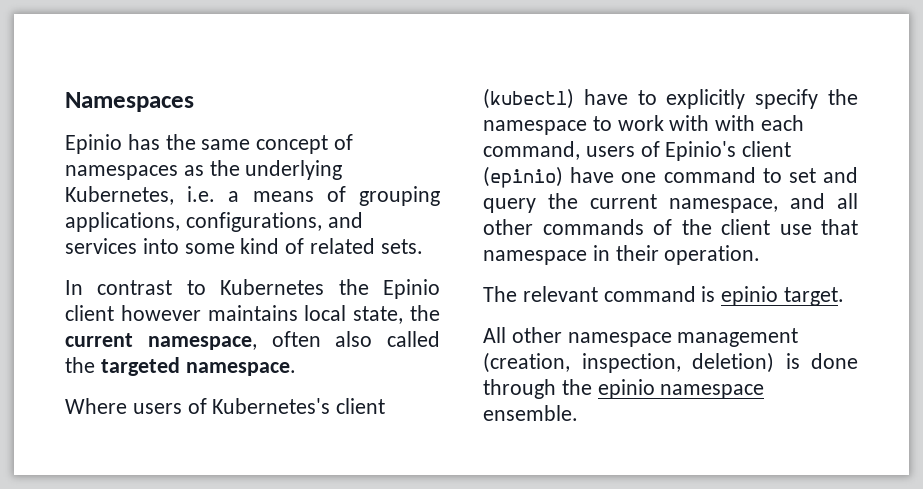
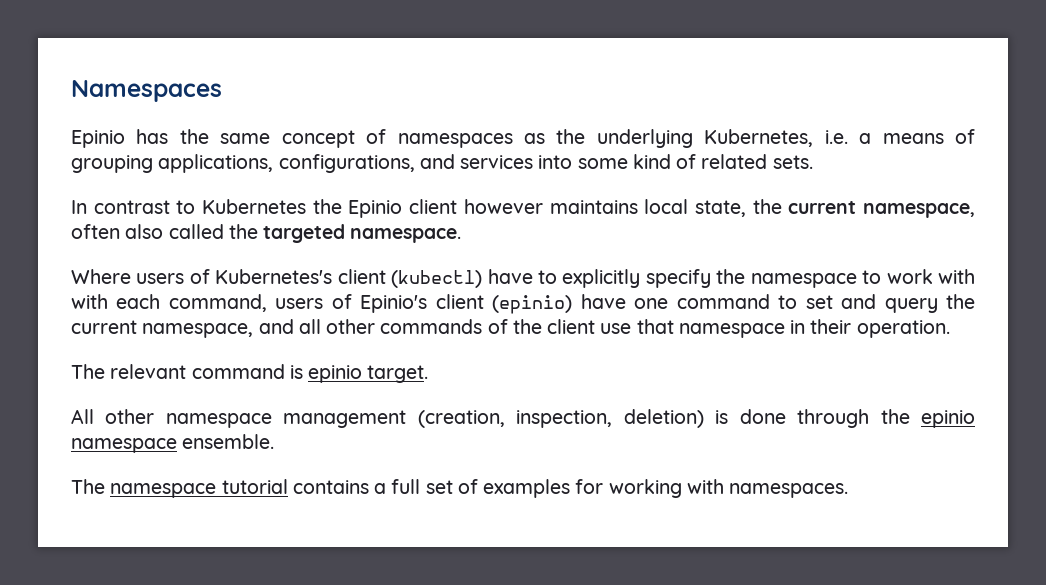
(578, 413) none -> [71,479,849,498] // The namespace tutorial contains a full set of examples for working with namespaces.

